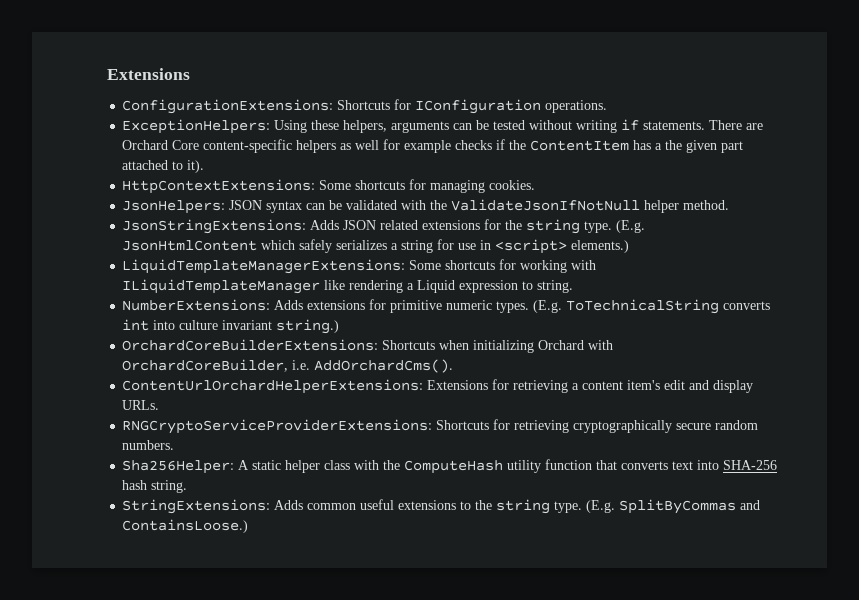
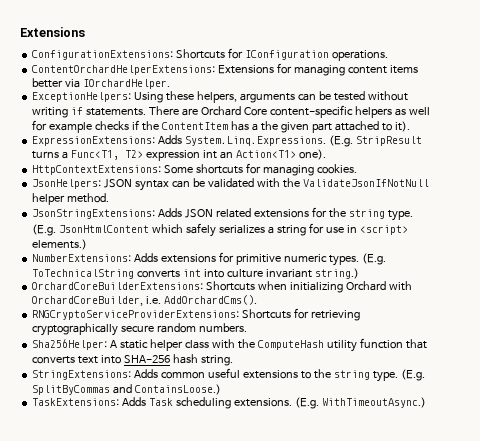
(608, 106) none -> [32,63,418,76] [32,78,171,89] // ContentOrchardHelperExtensions: Extensions for managing content items better via IOrchardHelper.
(205, 166) none -> [32,135,422,147] [32,149,326,161] // ExpressionExtensions: Adds System.Linq.Expressions. (E.g. StripResult turns a Func<T1, T2> expression int an Action<T1> one).
[122,259,597,274] [122,279,574,294] // LiquidTemplateManagerExtensions: Some shortcuts for working with ILiquidTemplateManager like rendering a Liquid expression to string. -> (88, 244) none
[122,379,754,394] [122,400,160,410] // ContentUrlOrchardHelperExtensions: Extensions for retrieving a content item's edit and display URLs. -> (258, 300) none
(249, 526) none -> [32,397,426,409] // TaskExtensions: Adds Task scheduling extensions. (E.g. WithTimeoutAsync.)

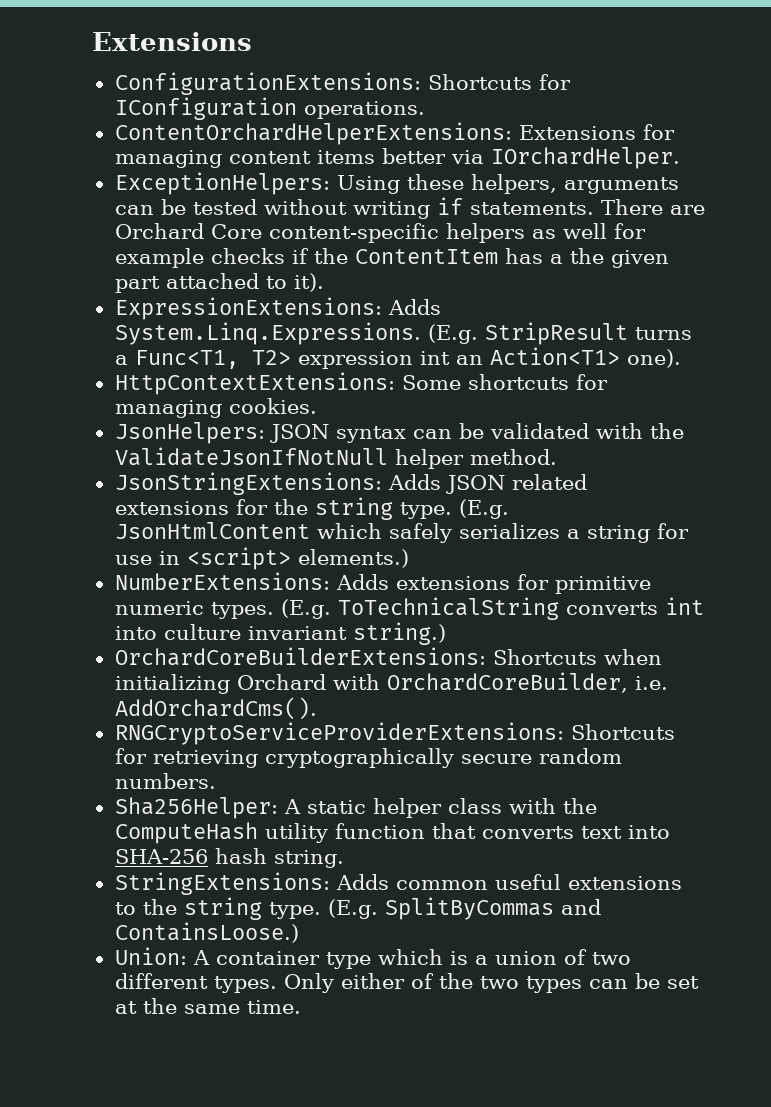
[32,397,426,409] TaskExtensions: Adds Task scheduling extensions. (E.g. WithTimeoutAsync.) -> [114,947,631,969] [114,973,699,993] [114,998,301,1014] Union: A container type which is a union of two different types. Only either of the two types can be set at the same time.

